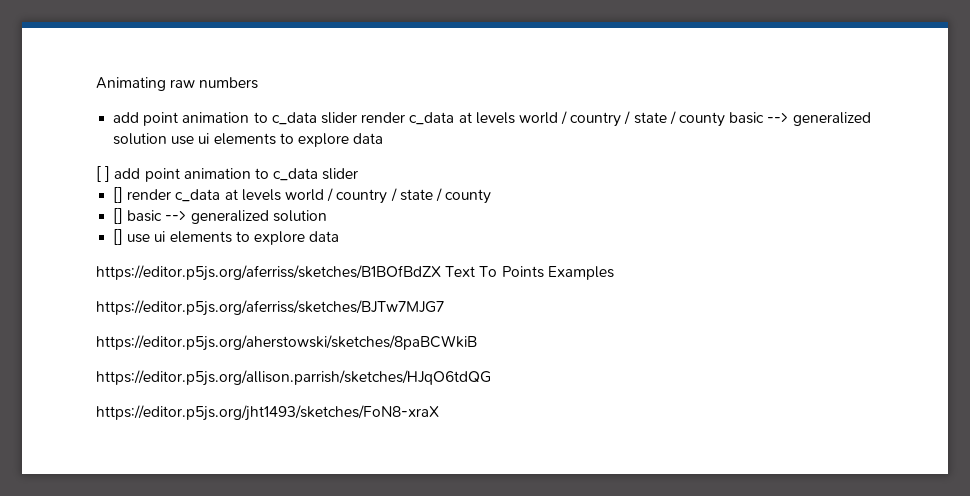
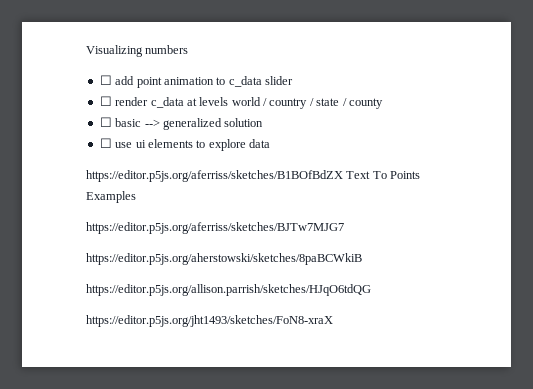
[96,77,196,91] Animating raw -> [86,45,143,57] Visualizing
[113,111,871,127] [113,133,384,147] [96,166,111,182] add point animation to c_data slider render c_data at levels world / country / state / county basic --> generalized solution use ui elements to explore data // [ ] -> [99,75,112,85] ☐
[113,187,124,203] [] -> [99,96,112,106] ☐
[113,208,124,224] [] -> [99,117,112,127] ☐
[113,229,124,245] [] -> [99,138,112,148] ☐

